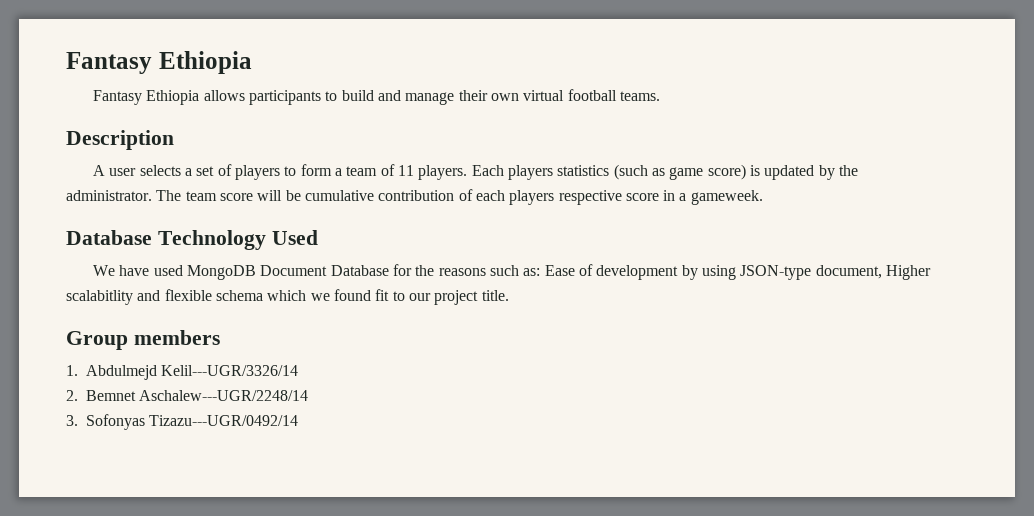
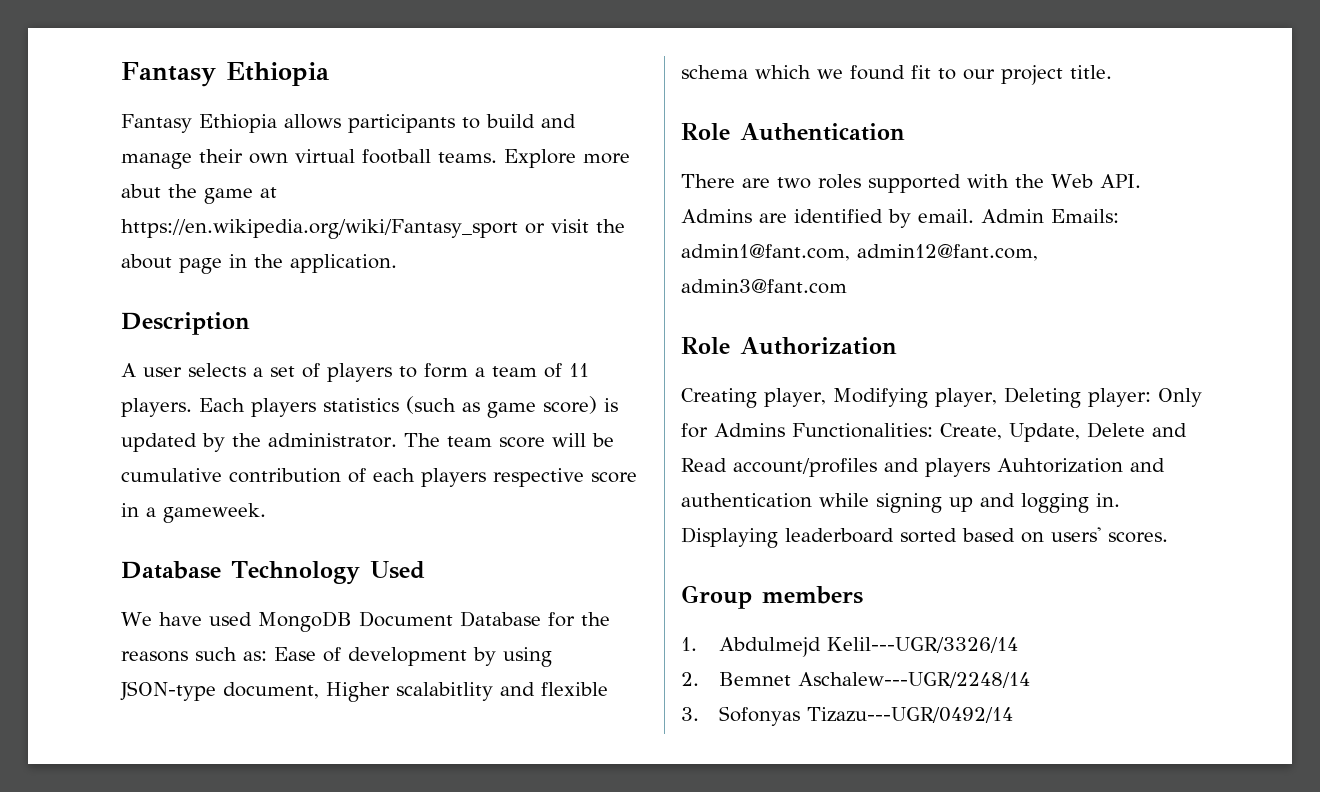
(660, 96) none -> [504,149,630,168] [121,184,277,204] [121,219,625,239] [121,254,397,274] Explore more abut the game at https://en.wikipedia.org/wiki/Fantasy_sport or visit the about page in the application.
(509, 295) none -> [681,123,905,141] [681,174,1141,193] [681,209,1119,228] [681,244,1038,261] [681,279,847,294] [681,337,897,355] [681,387,1202,408] [681,422,1187,442] [681,458,1165,477] [681,493,1120,513] [681,527,1168,548] // Role Authentication // There are two roles supported with the Web API. Admins are identified by email. Admin Emails: admin1@fant.com, admin12@fant.com, admin3@fant.com // Role Authorization // Creating player, Modifying player, Deleting player: Only for Admins Functionalities: Create, Update, Delete and Read account/profiles and players Auhtorization and authentication while signing up and logging in. Displaying leaderboard sorted based on users' scores.

